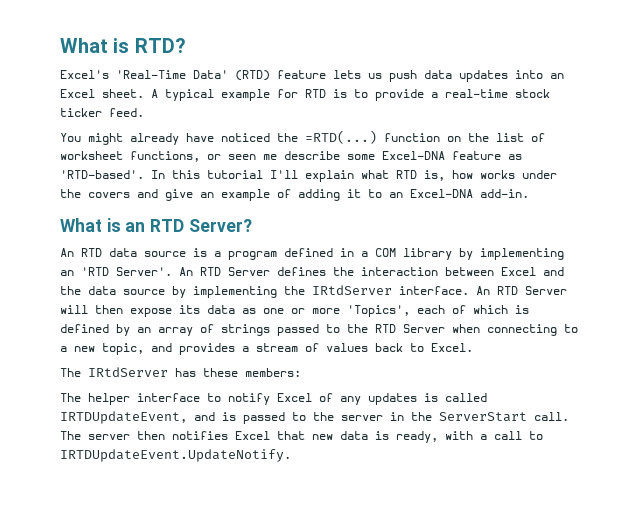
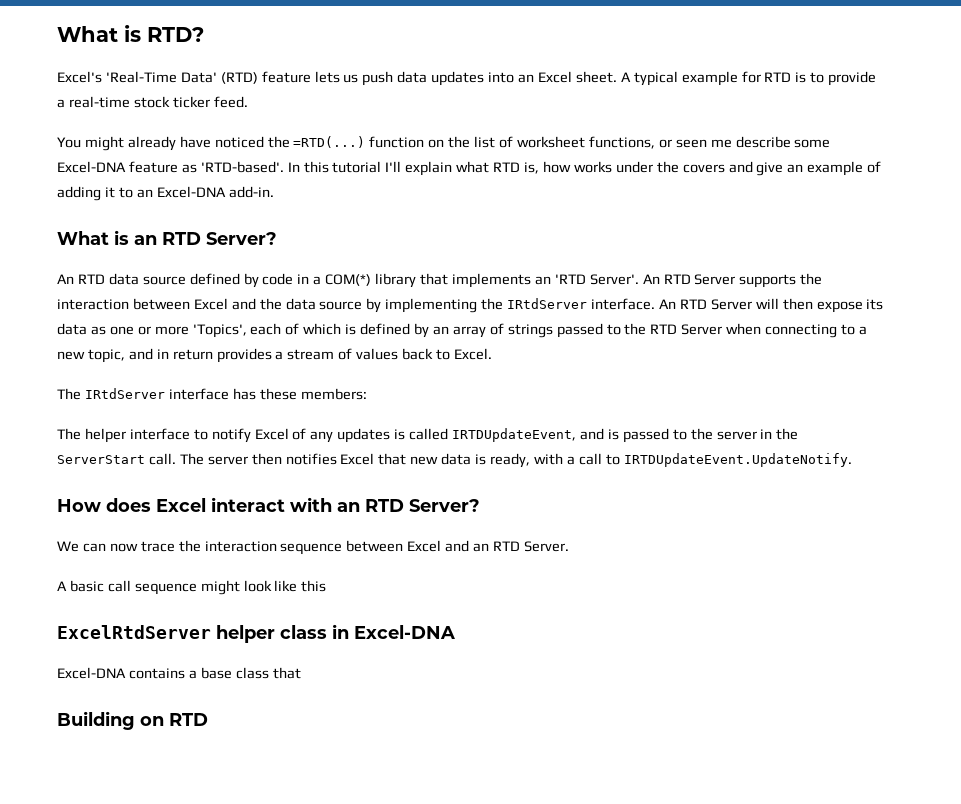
[193,248,564,260] is a program defined in a COM library by implementing -> [189,273,531,288] defined by code in a COM(*) library that implements
[277,267,326,276] defines -> [739,274,797,288] supports
(172, 347) none -> [156,349,213,360] in return
(168, 372) none -> [168,388,229,400] interface
(291, 455) none -> [57,497,480,512] [57,540,569,555] [57,580,327,595] [57,624,455,643] [57,667,301,679] [57,711,208,730] // How does Excel interact with an RTD Server? // We can now trace the interaction sequence between Excel and an RTD Server. // A basic call sequence might look like this // ExcelRtdServer helper class in Excel-DNA // Excel-DNA contains a base class that // Building on RTD

